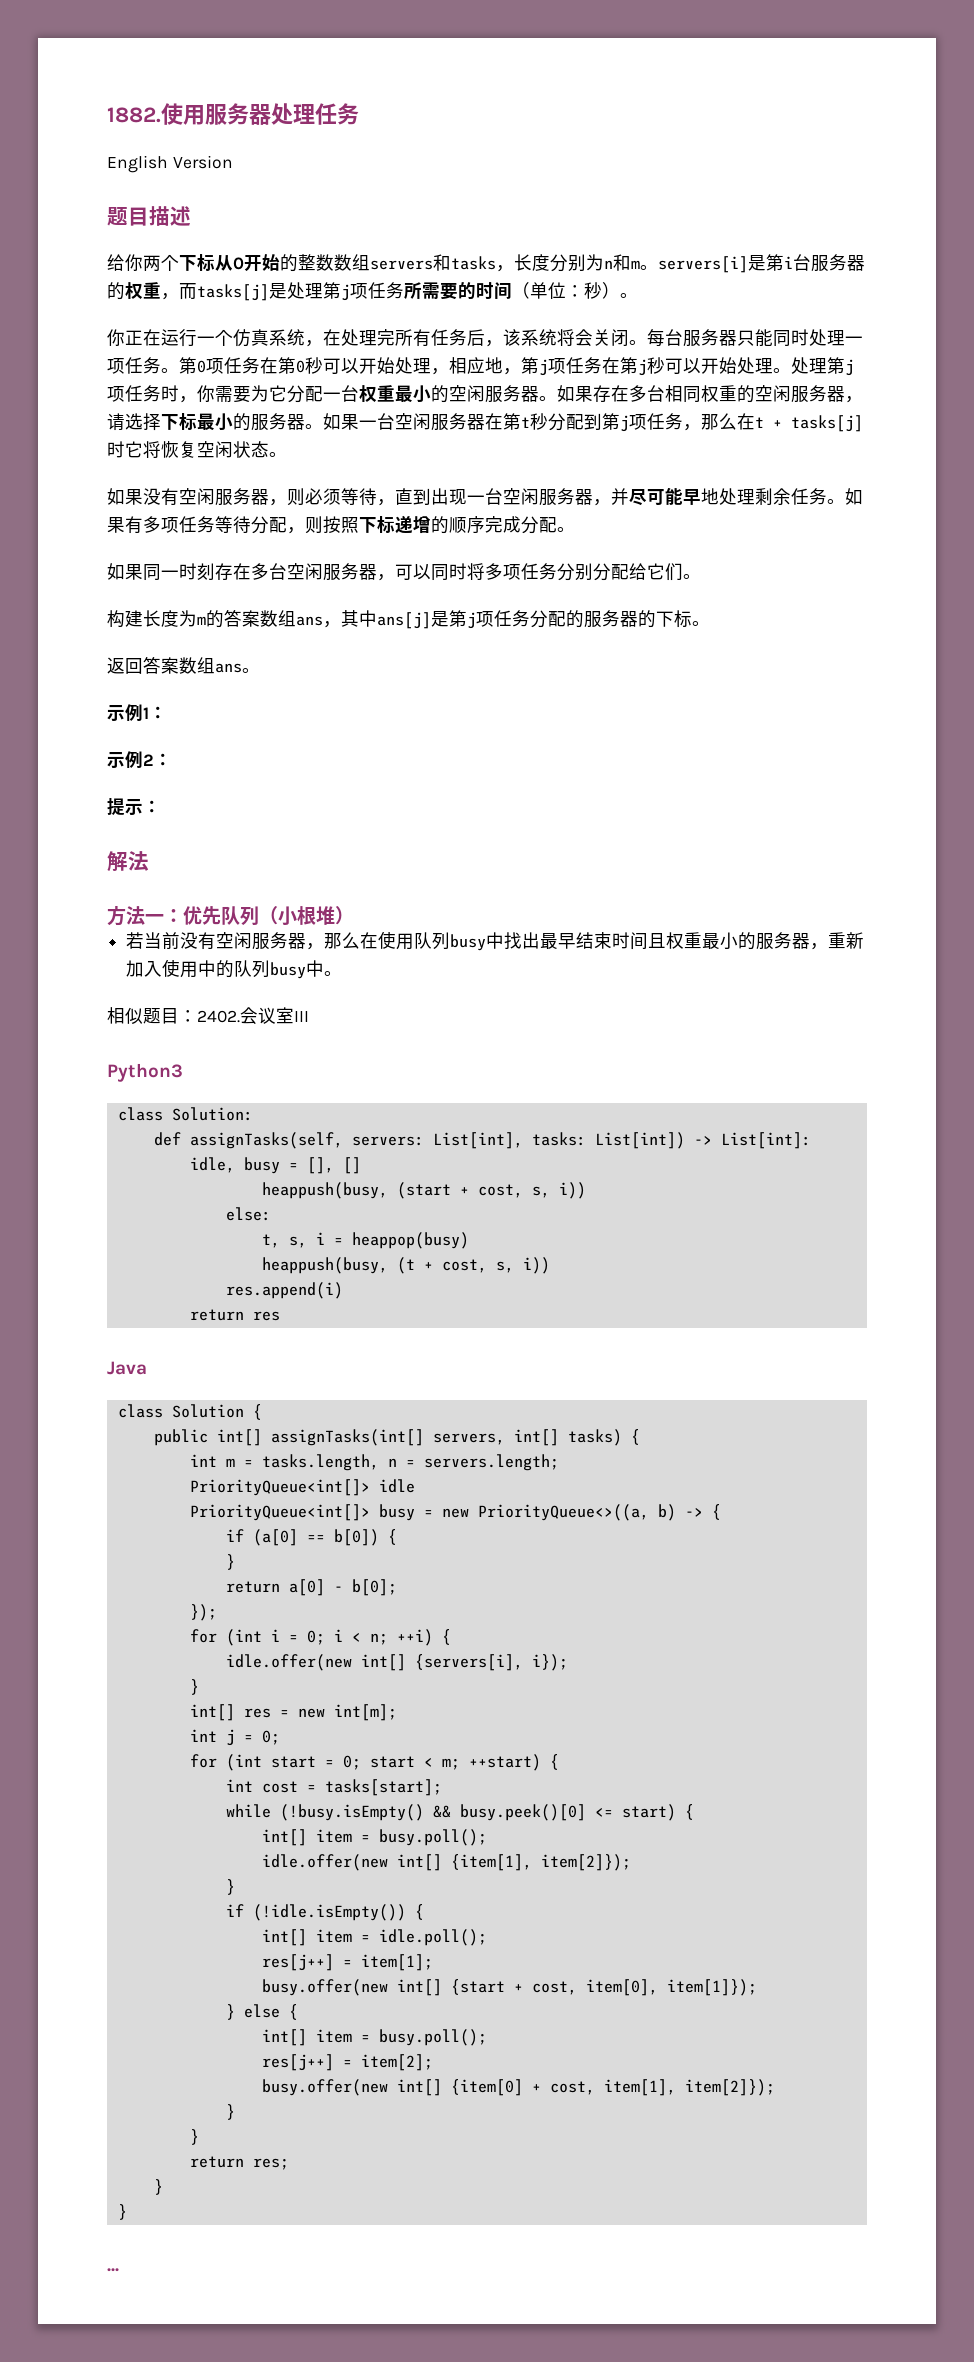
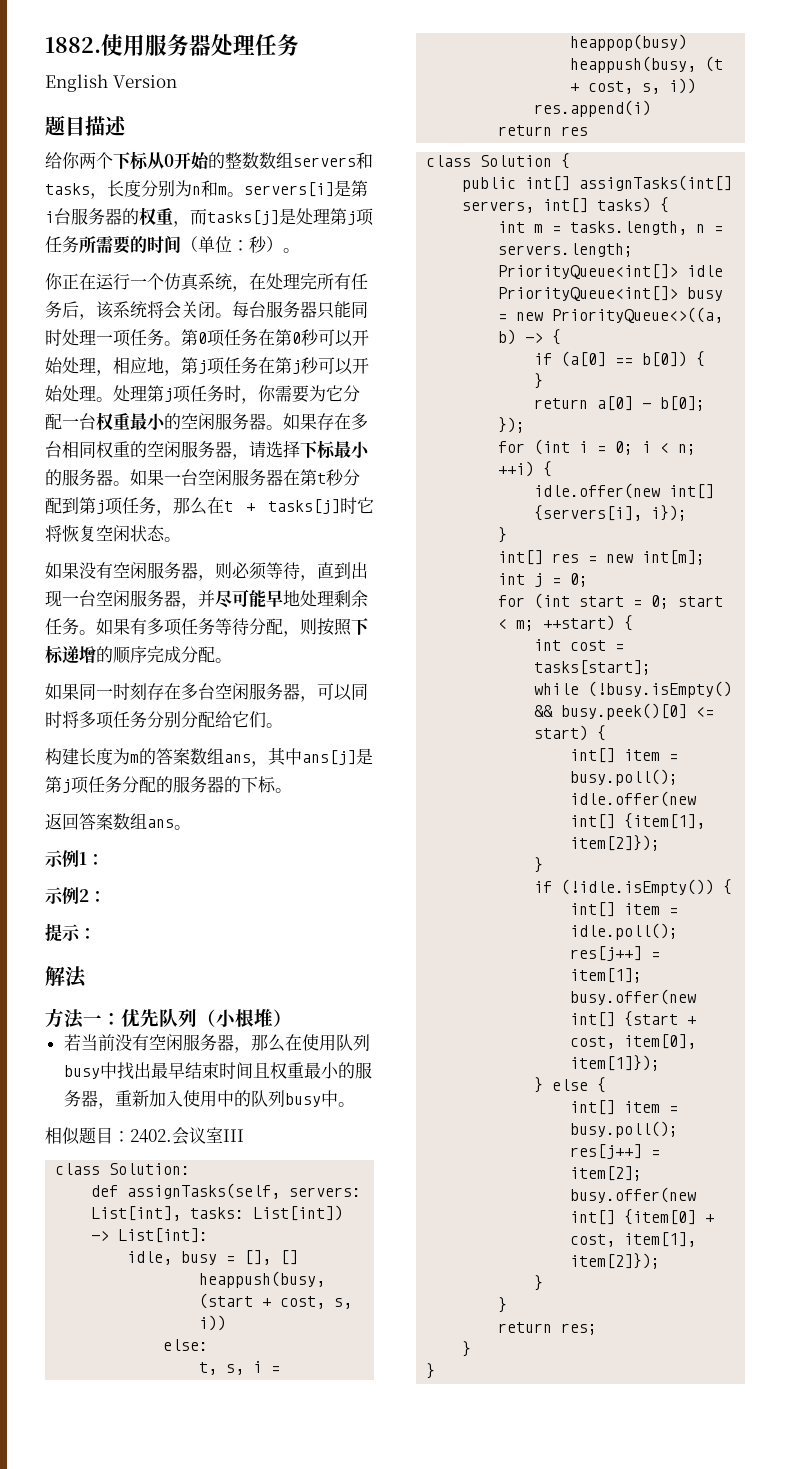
[107,1063,183,1082] // Python3 -> (244, 1135) none
[107,1361,147,1375] // Java -> (589, 131) none
[107,2268,119,2272] // ... -> (436, 1371) none

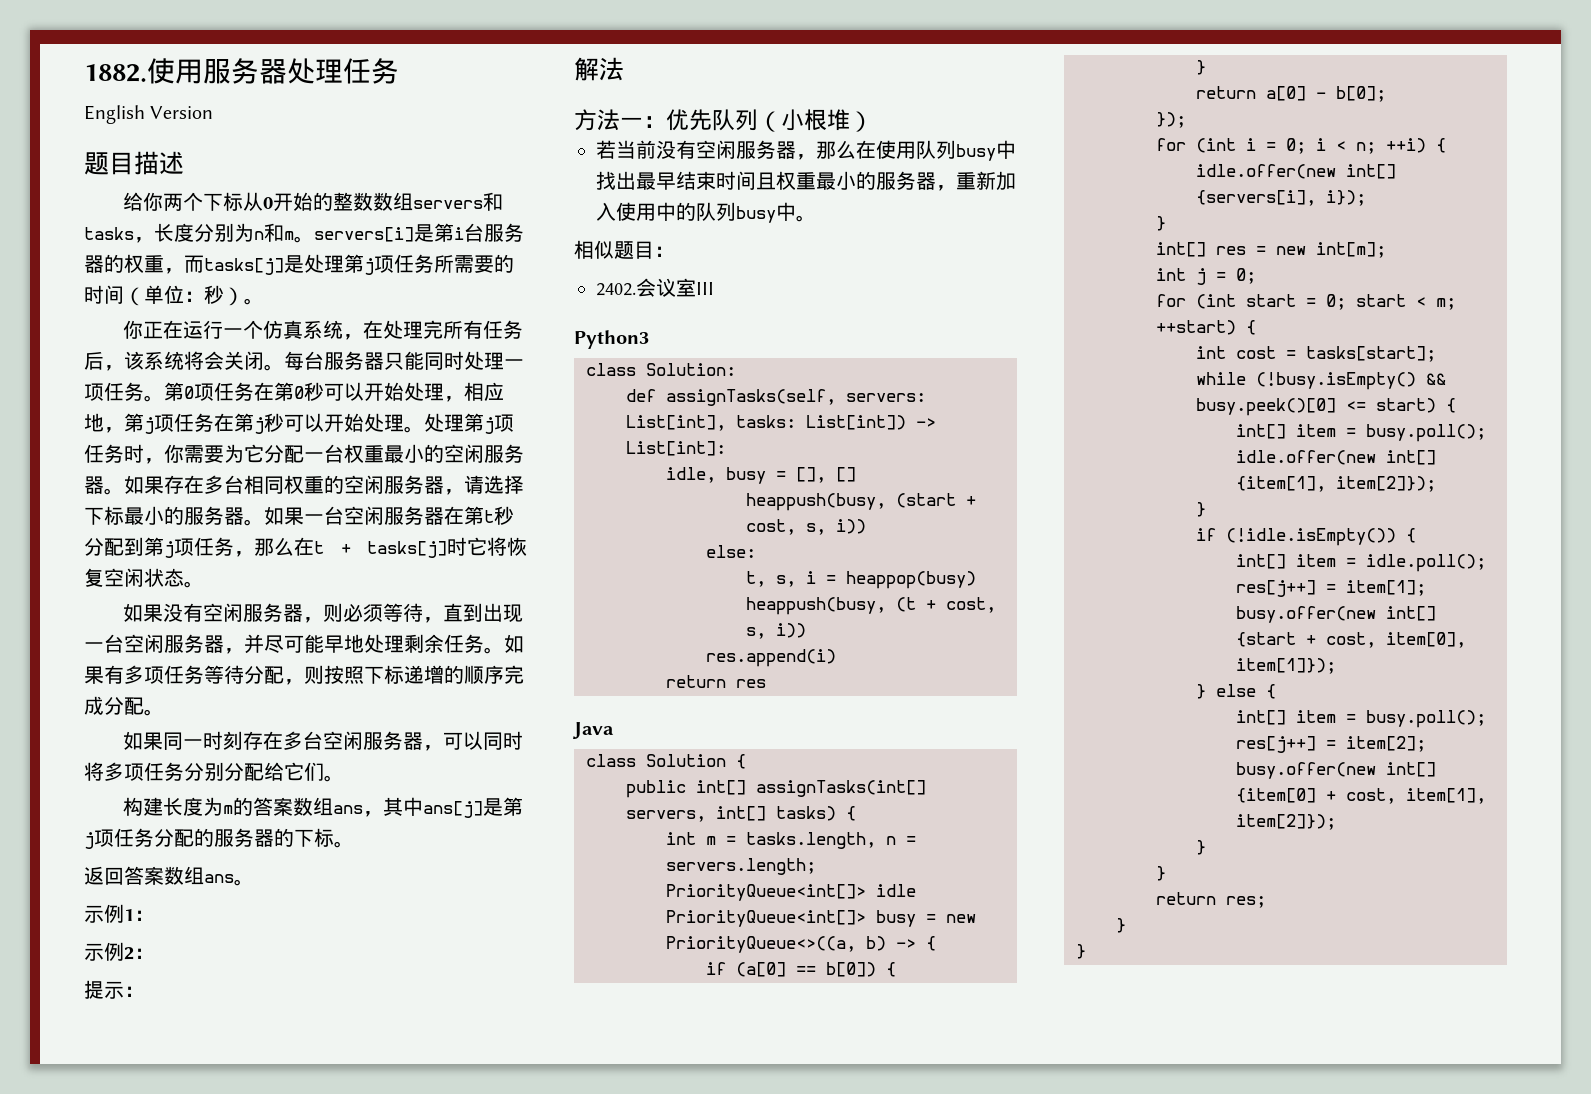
(130, 1136) none -> (674, 251) //
(244, 1135) none -> [574,330,649,349] // Python3
(589, 131) none -> [572,722,614,739] // Java

